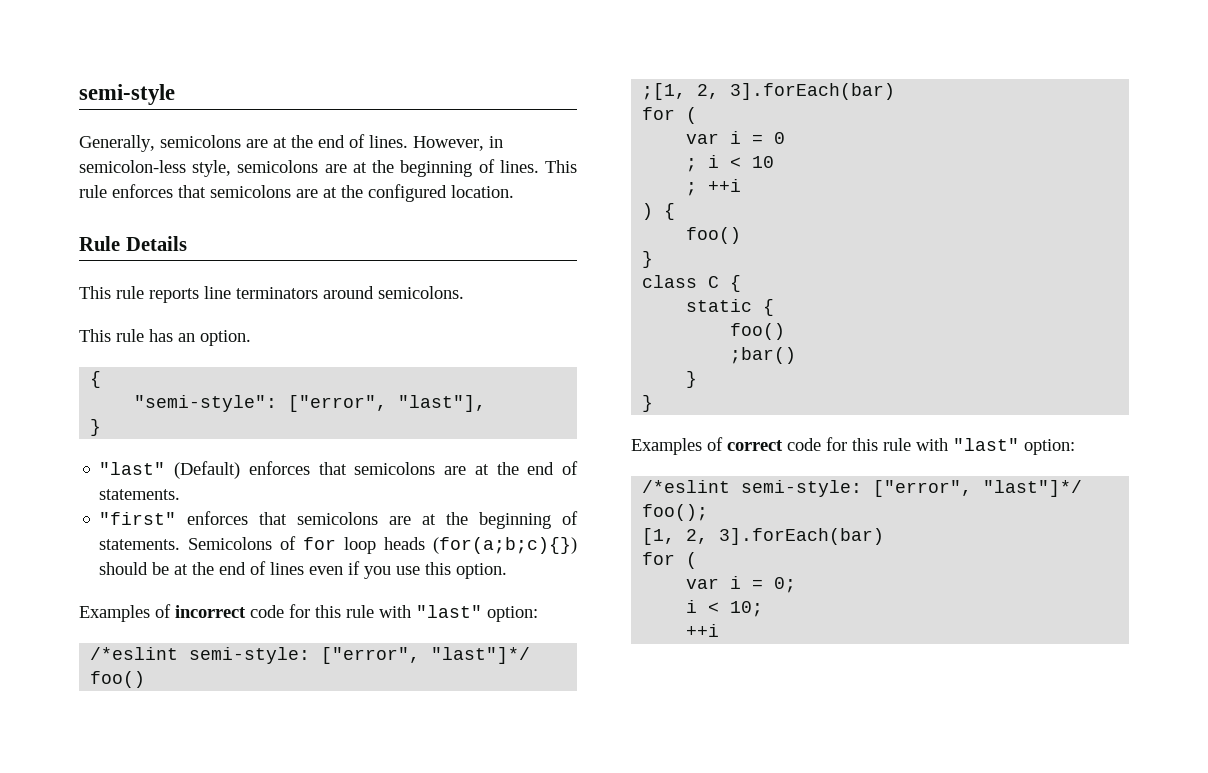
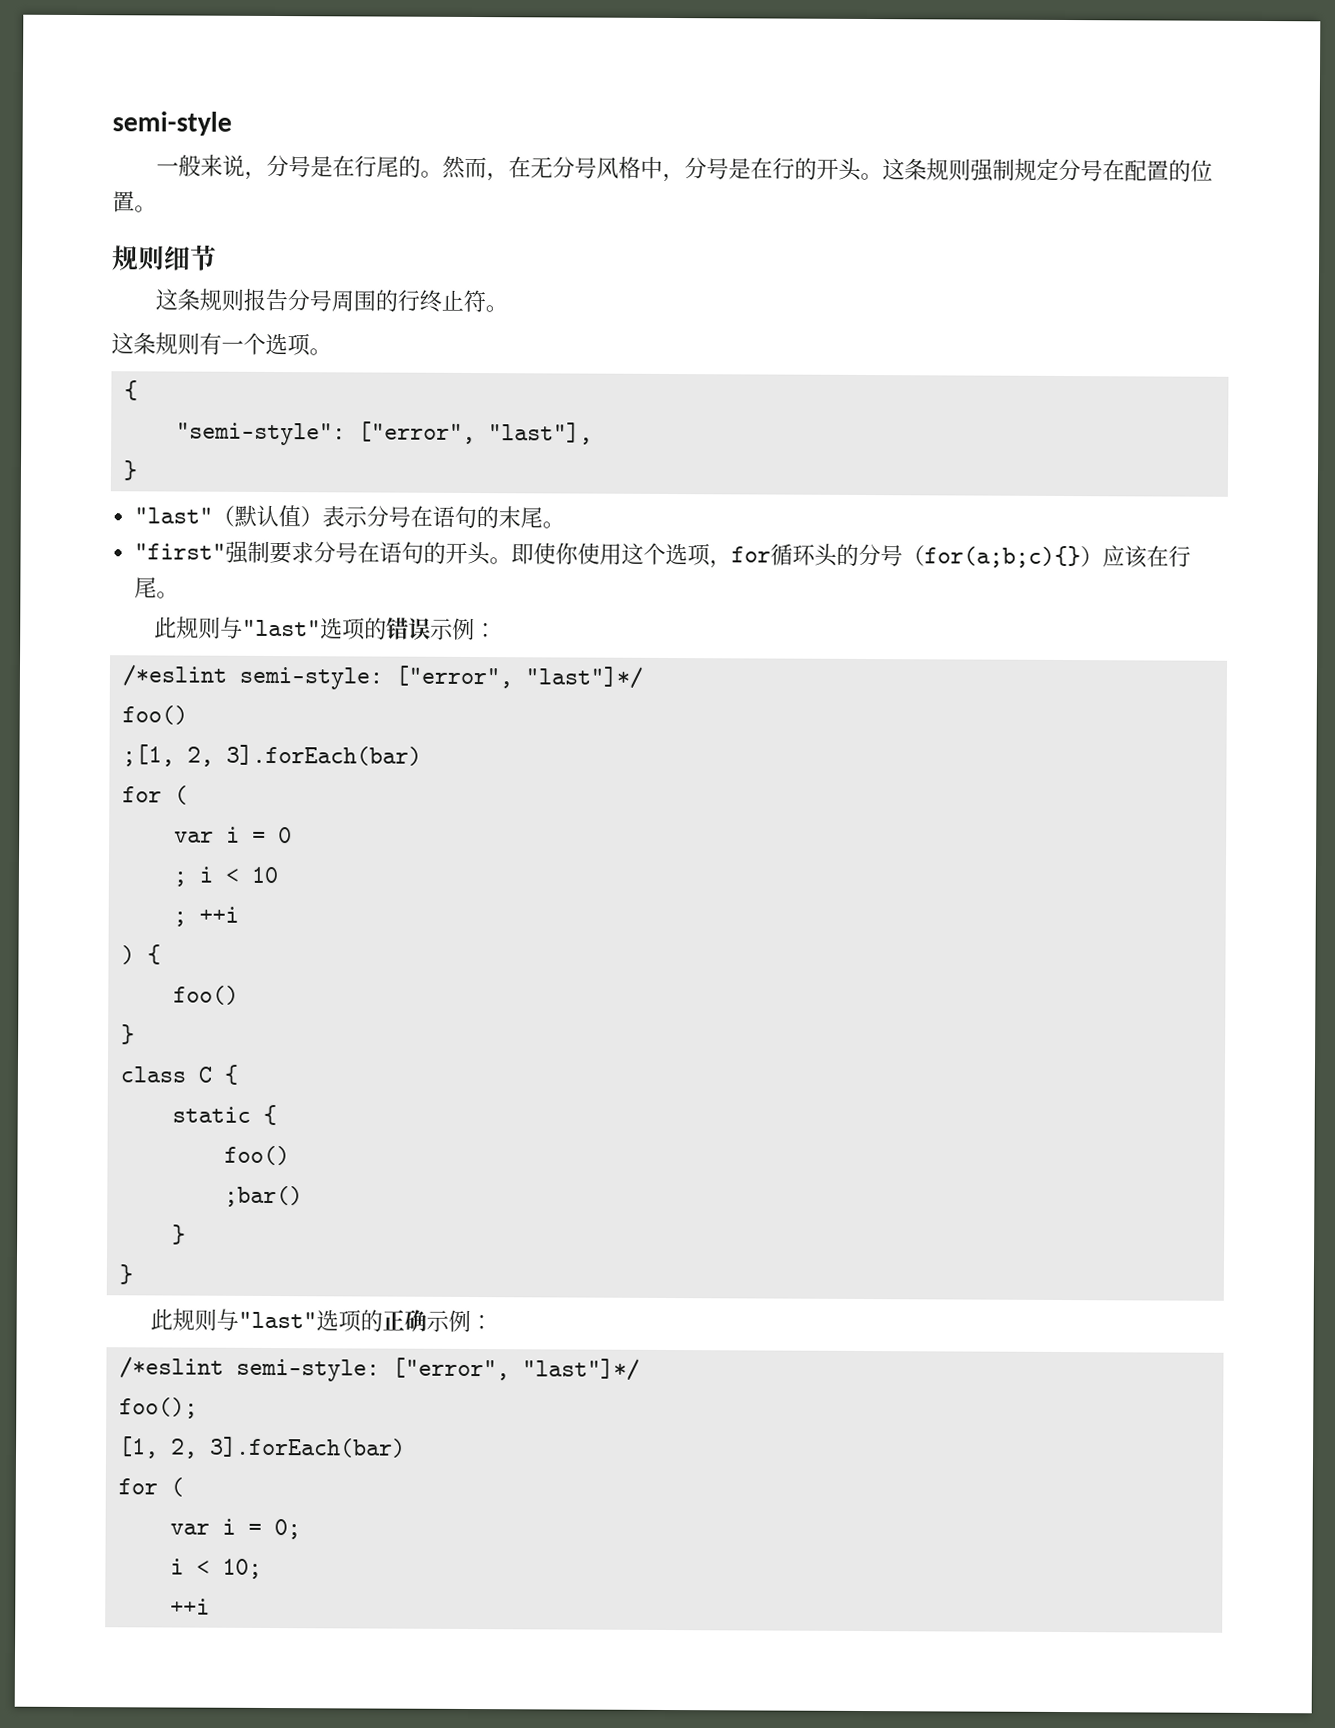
[79,134,503,152] [79,159,577,177] [79,184,514,202] [79,236,187,251] [79,286,464,303] [79,329,251,346] Generally, semicolons are at the end of lines. However, in semicolon-less style, semicolons are at the beginning of lines. This rule enforces that semicolons are at the configured location. // Rule Details // This rule reports line terminators around semicolons. // This rule has an option. -> [155,154,1213,183] [112,190,157,213] [111,244,217,271] [154,288,508,313] [111,332,332,357] 一般来说，分号是在行尾的。然而，在无分号风格中，分号是在行的开头。这条规则强制规定分号在配置的位置。 // 规则细节 // 这条规则报告分号周围的行终止符。 // 这条规则有一个选项。
[174,461,578,479] [99,489,181,500] [99,511,578,529] [99,536,577,554] [99,561,508,579] [79,604,538,622] (Default) enforces that semicolons are at the end of statements. // "first" enforces that semicolons are at the beginning of statements. Semicolons of for loop heads (for(a;b;c){}) should be at the end of lines even if you use this option. // Examples of incorrect code for this rule with "last" option: -> [212,504,566,529] [134,540,1192,569] [134,577,180,599] [153,616,497,641] （默认值）表示分号在语句的末尾。 // "first"强制要求分号在语句的开头。即使你使用这个选项，for循环头的分号（for(a;b;c){}）应该在行尾。 // 此规则与"last"选项的错误示例：
[631,437,1075,455] Examples of correct code for this rule with "last" option: -> [149,1308,493,1333] 此规则与"last"选项的正确示例：

